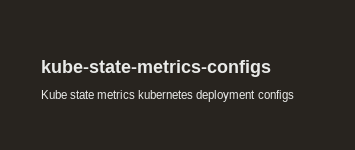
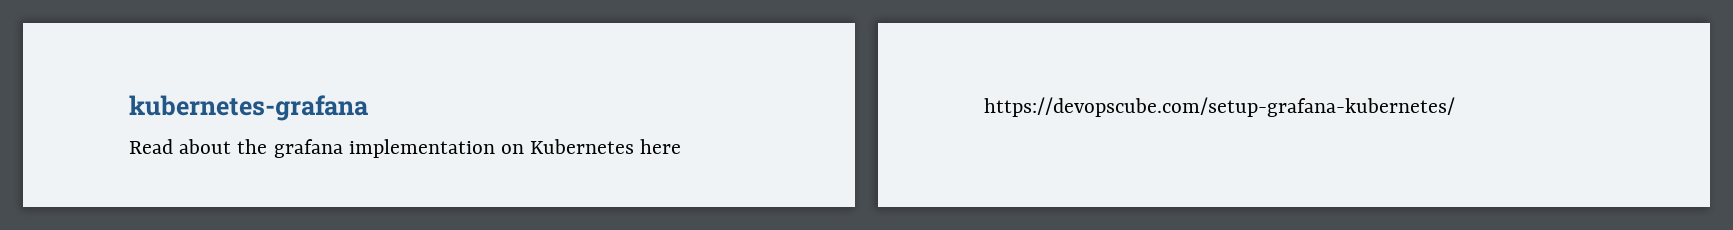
[41,60,271,77] [41,90,294,102] kube-state-metrics-configs // Kube state metrics kubernetes deployment configs -> [129,95,368,121] [129,139,682,158] [984,97,1455,117] kubernetes-grafana // Read about the grafana implementation on Kubernetes here https://devopscube.com/setup-grafana-kubernetes/

